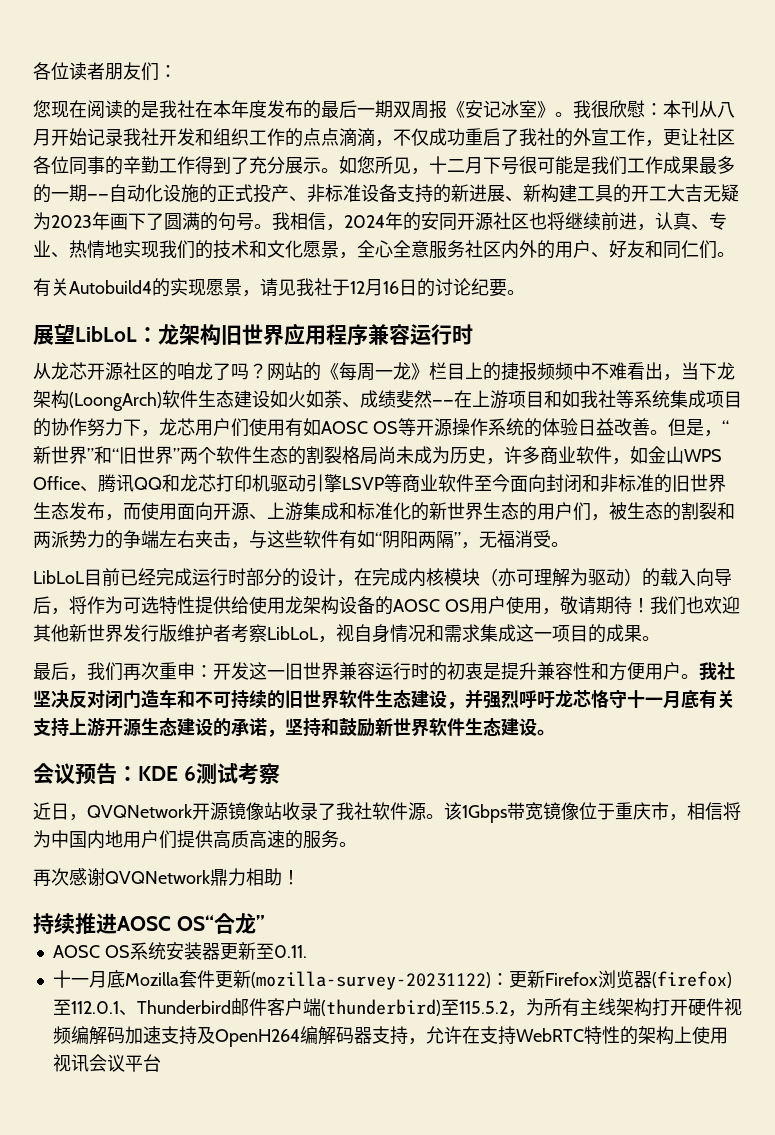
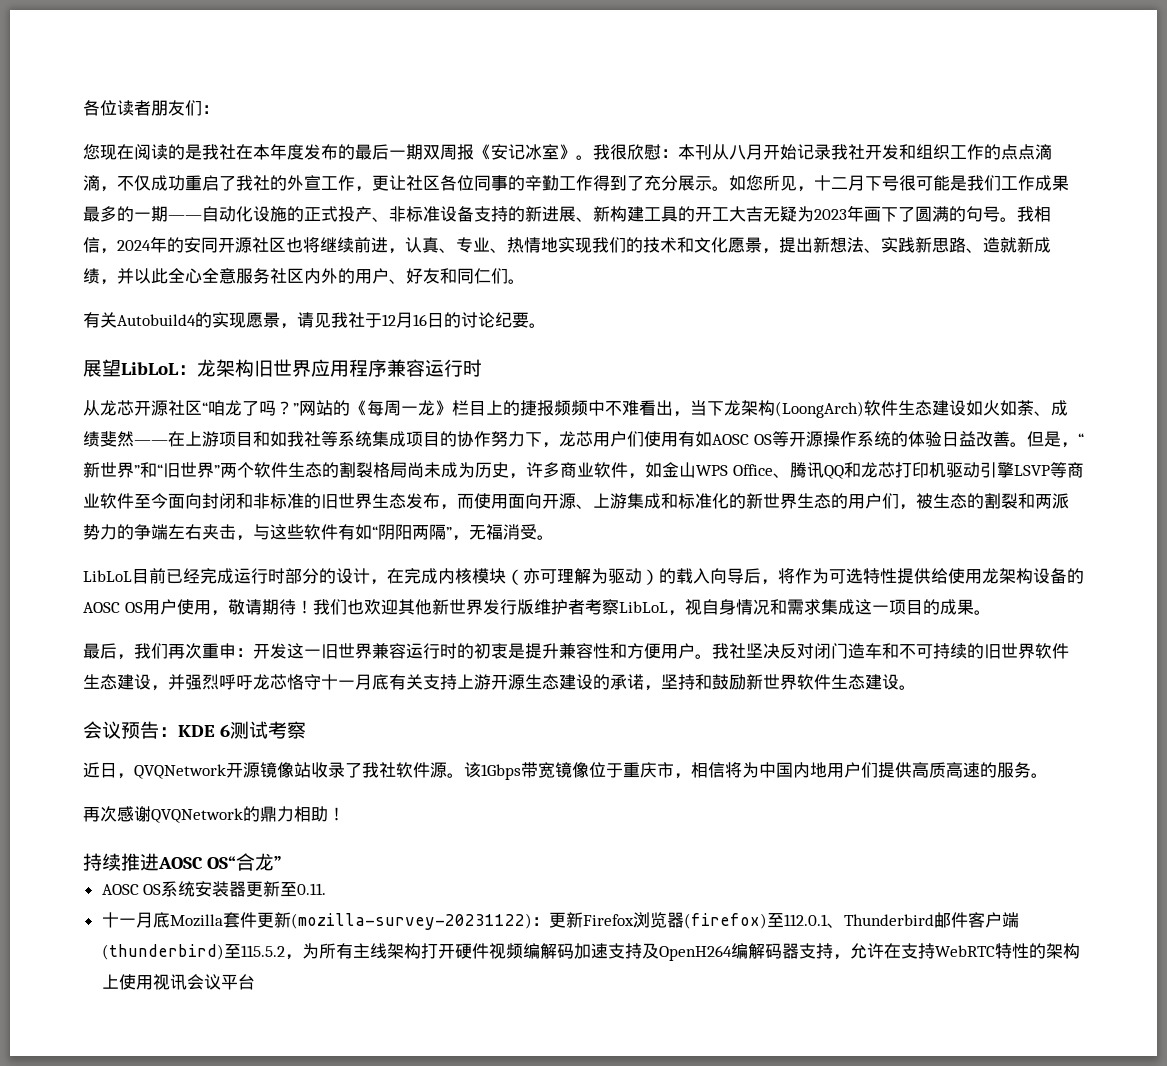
(357, 255) none -> [779,237,1051,253] [83,268,168,285] 提出新想法、实践新思路、造就新成绩，并以此
[159,362,177,381] 的 -> [202,402,208,414] “
(267, 371) none -> [293,403,299,414] ”
(210, 877) none -> [243,806,260,822] 的

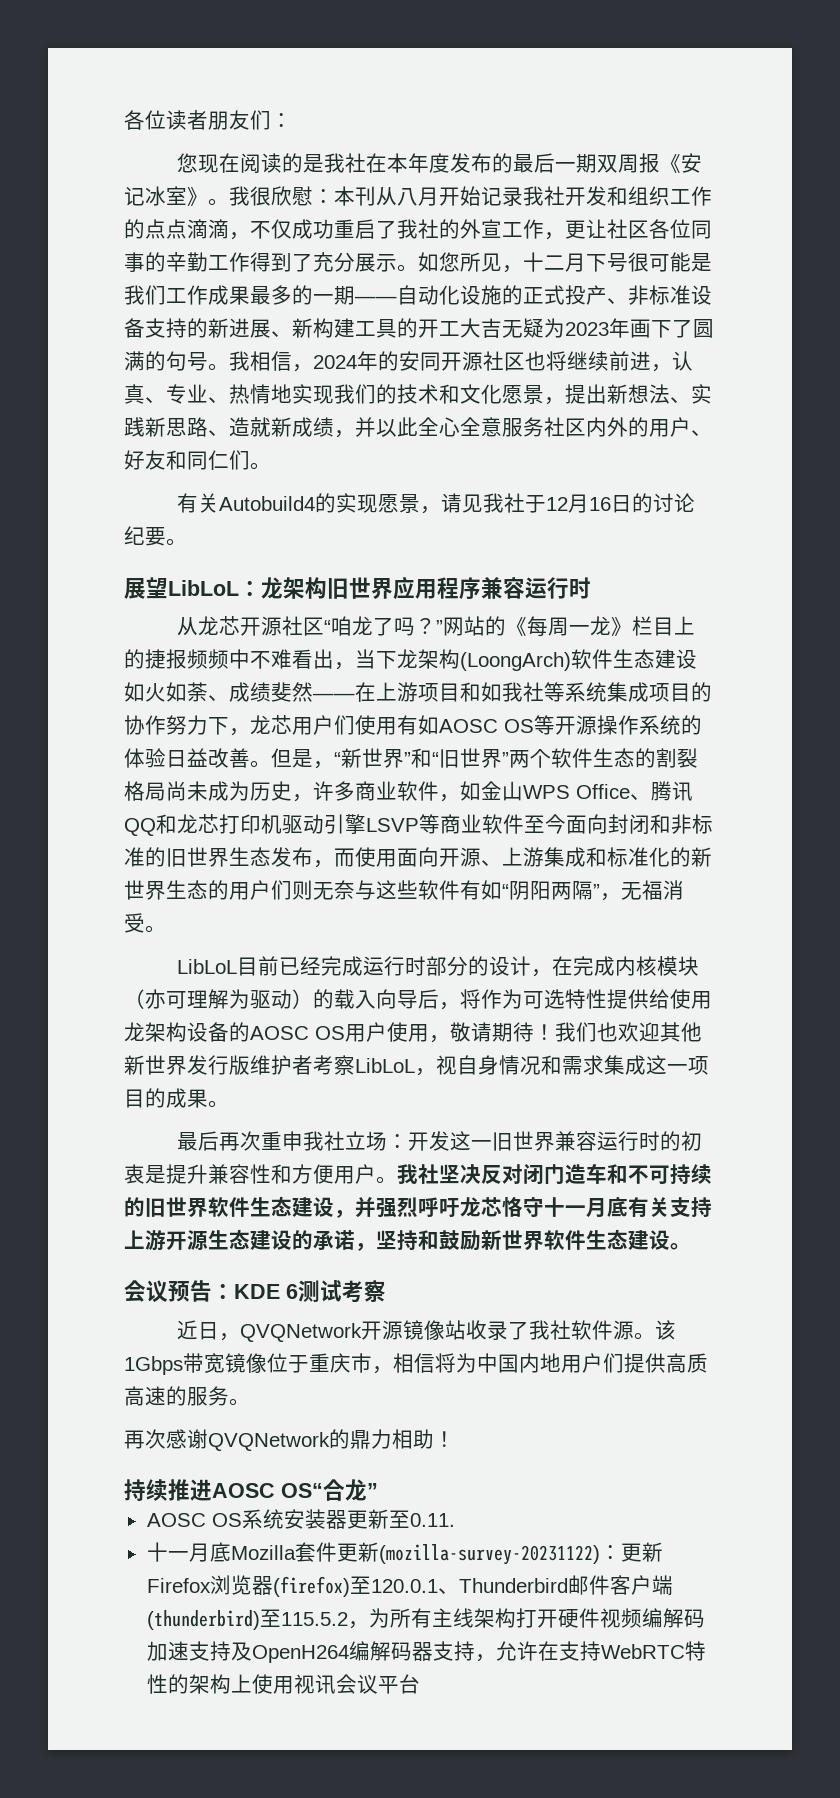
[899,493,1069,510] [83,524,253,541] ，被生态的割裂和两派势力的争端左右夹击， -> [292,880,355,900] 则无奈
[117,643,168,660] ，我们 -> (220, 1141) none
(236, 651) none -> [303,1131,388,1151] 我社立场
[783,914,828,926] 112.0.1 -> [370,1579,438,1593] 120.0.1

